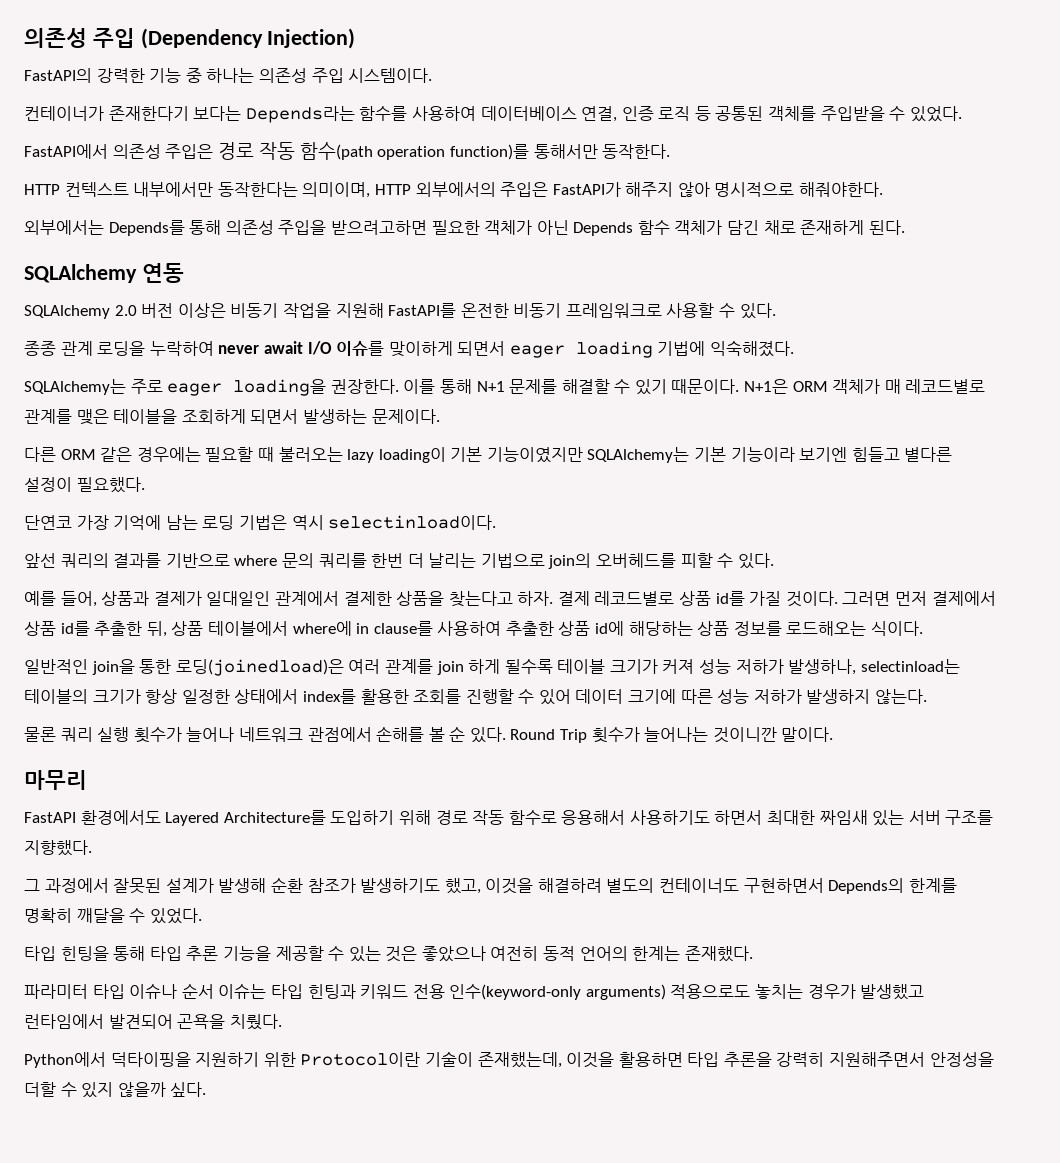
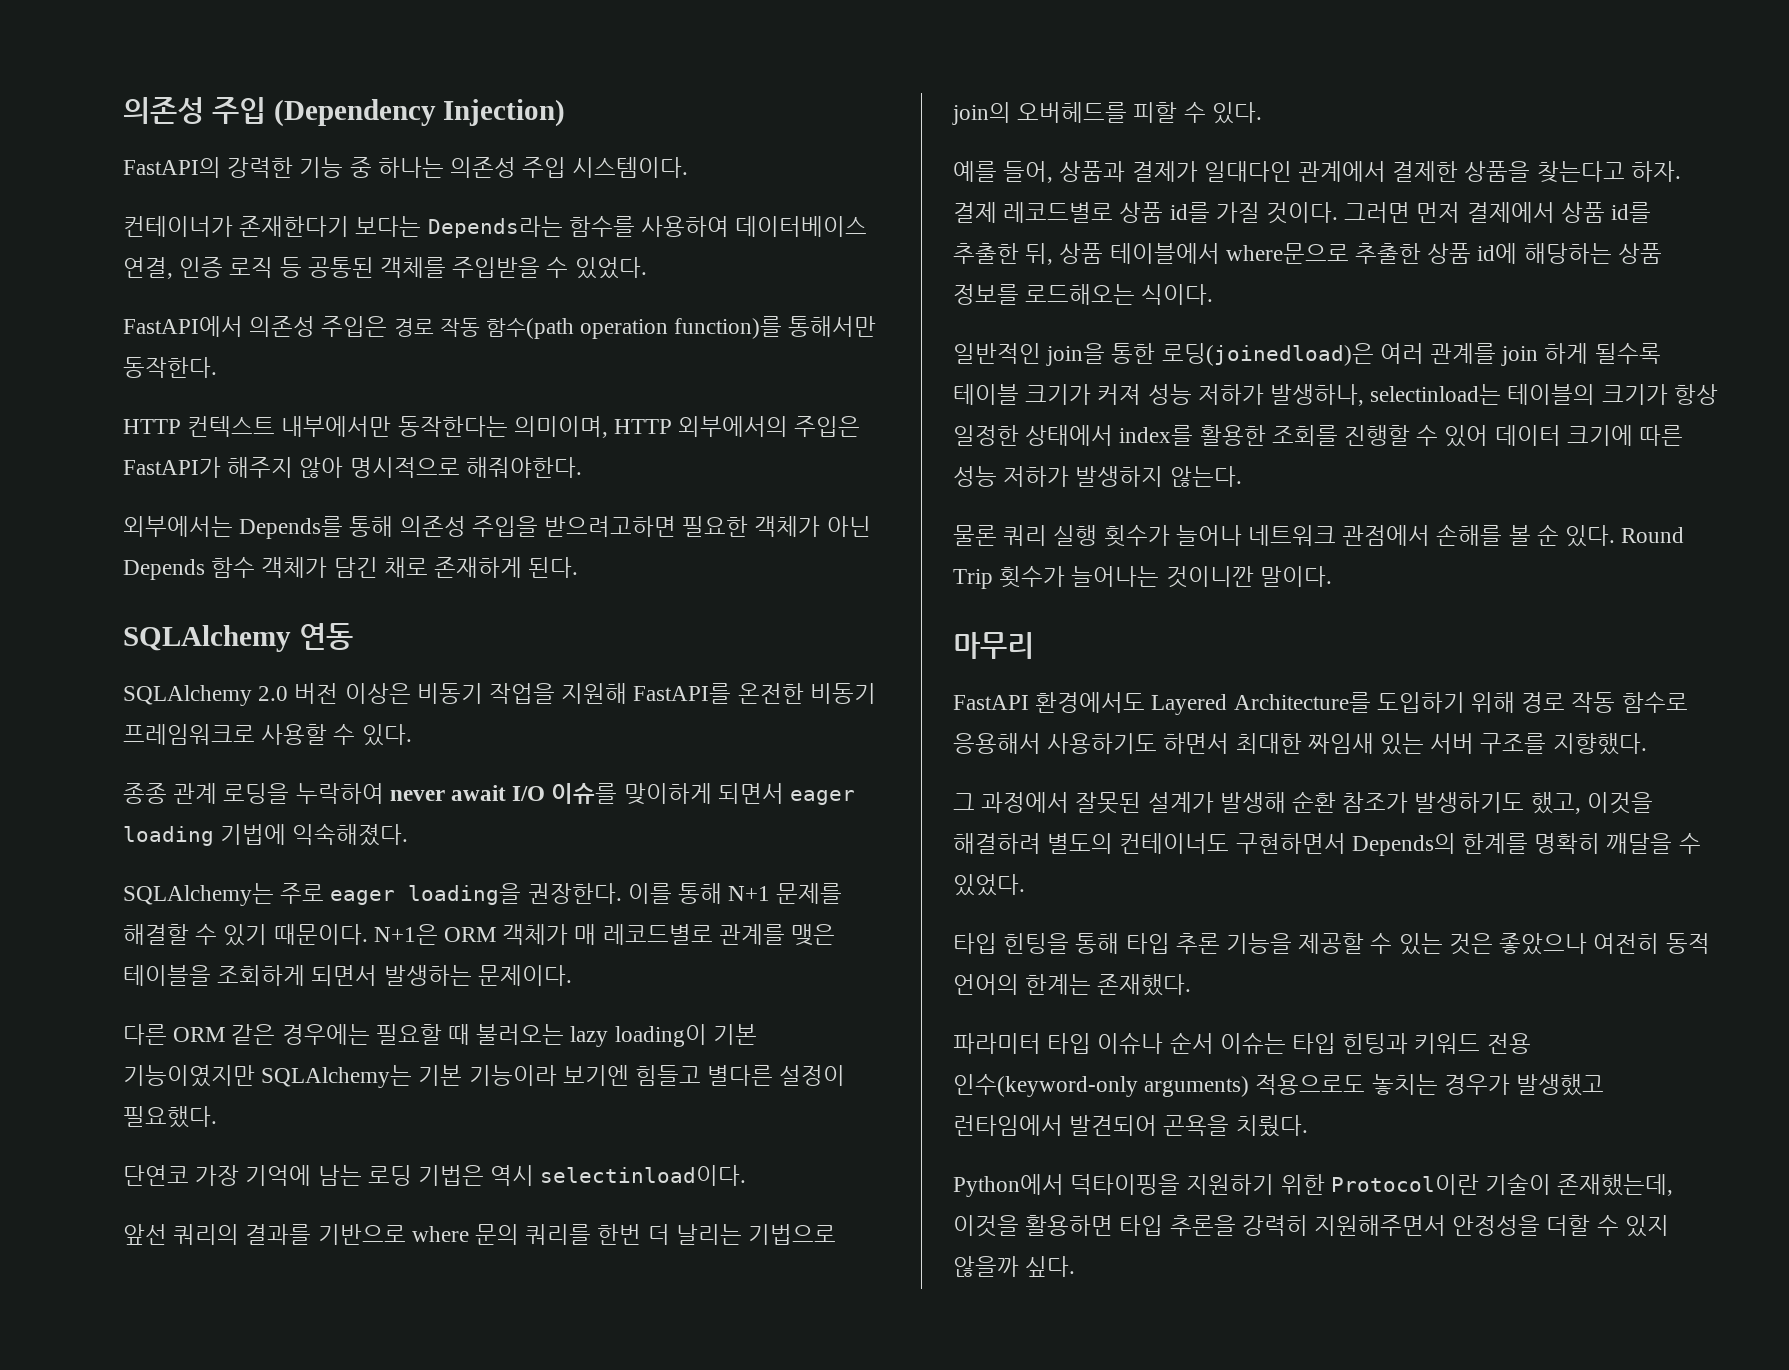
[206,591,271,606] 일대일인 -> [1203,161,1292,182] 일대다인
[292,621,502,636] where에 in clause를 사용하여 -> [1225,243,1349,264] where문으로

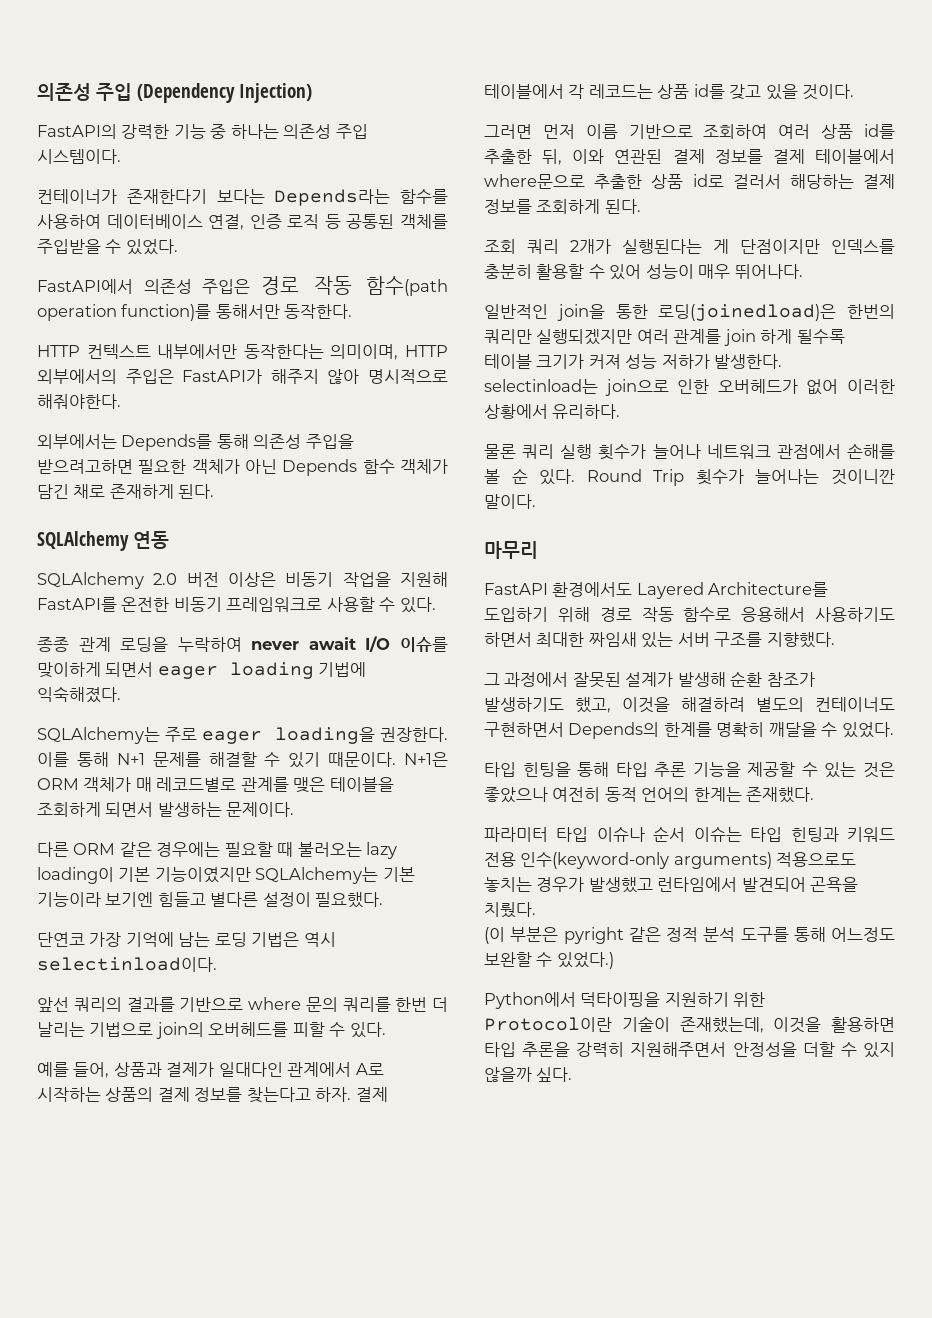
[1392,161,1681,183] [953,202,1260,223] 결제한 상품을 찾는다고 하자. 결제 레코드별로 상품 id를 가질 -> [355,1063,384,1075] [37,1087,388,1103] [484,84,798,100] A로 시작하는 상품의 결제 정보를 찾는다고 하자. 결제 테이블에서 각 레코드는 상품 id를 갖고 있을
(1339, 213) none -> (855, 92) //
[1466,202,1652,223] [953,243,1662,265] [953,284,1214,305] 결제에서 상품 id를 추출한 뒤, 상품 테이블에서 where문으로 추출한 상품 id에 해당하는 상품 정보를 로드해오는 식이다. -> [585,124,895,139] [484,149,895,165] [484,174,895,189] [484,199,641,214] [484,239,895,254] [484,264,803,280] 이름 기반으로 조회하여 여러 상품 id를 추출한 뒤, 이와 연관된 결제 정보를 결제 테이블에서 where문으로 추출한 상품 id로 걸러서 해당하는 결제 정보를 조회하게 된다. // 조회 쿼리 2개가 실행된다는 게 단점이지만 인덱스를 충분히 활용할 수 있어 성능이 매우 뛰어나다.
(1374, 354) none -> [847,304,895,319] [484,329,633,345] 한번의 쿼리만 실행되겠지만
[1270,384,1718,406] [953,425,1684,447] [953,466,1242,487] 발생하나, selectinload는 테이블의 크기가 항상 일정한 상태에서 index를 활용한 조회를 진행할 수 있어 데이터 크기에 따른 성능 저하가 발생하지 않는다. -> [714,354,783,369] [484,379,895,396] [484,404,621,419] 발생한다. selectinload는 join으로 인한 오버헤드가 없어 이러한 상황에서 유리하다.
(1308, 1126) none -> [484,927,895,944] [484,952,614,969] // (이 부분은 pyright 같은 정적 분석 도구를 통해 어느정도 보완할 수 있었다.)

